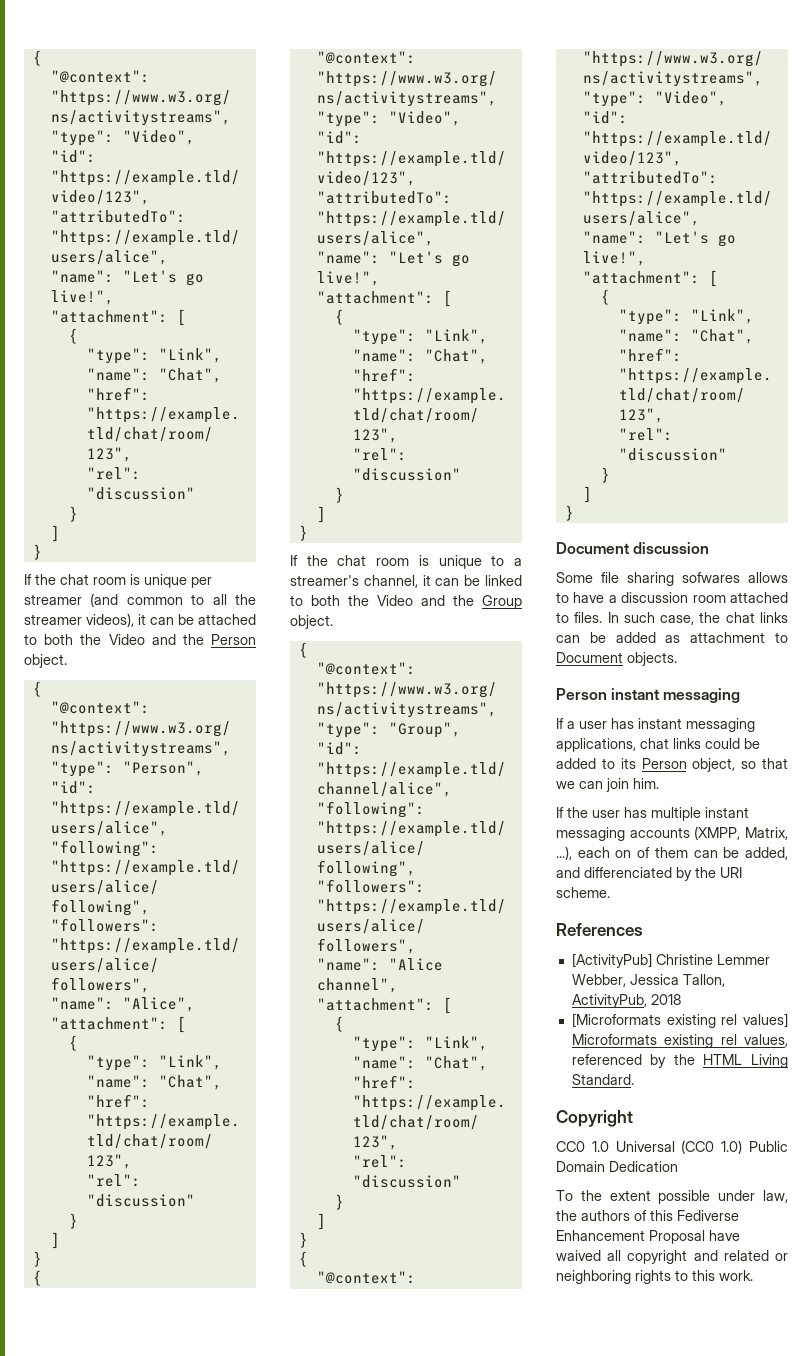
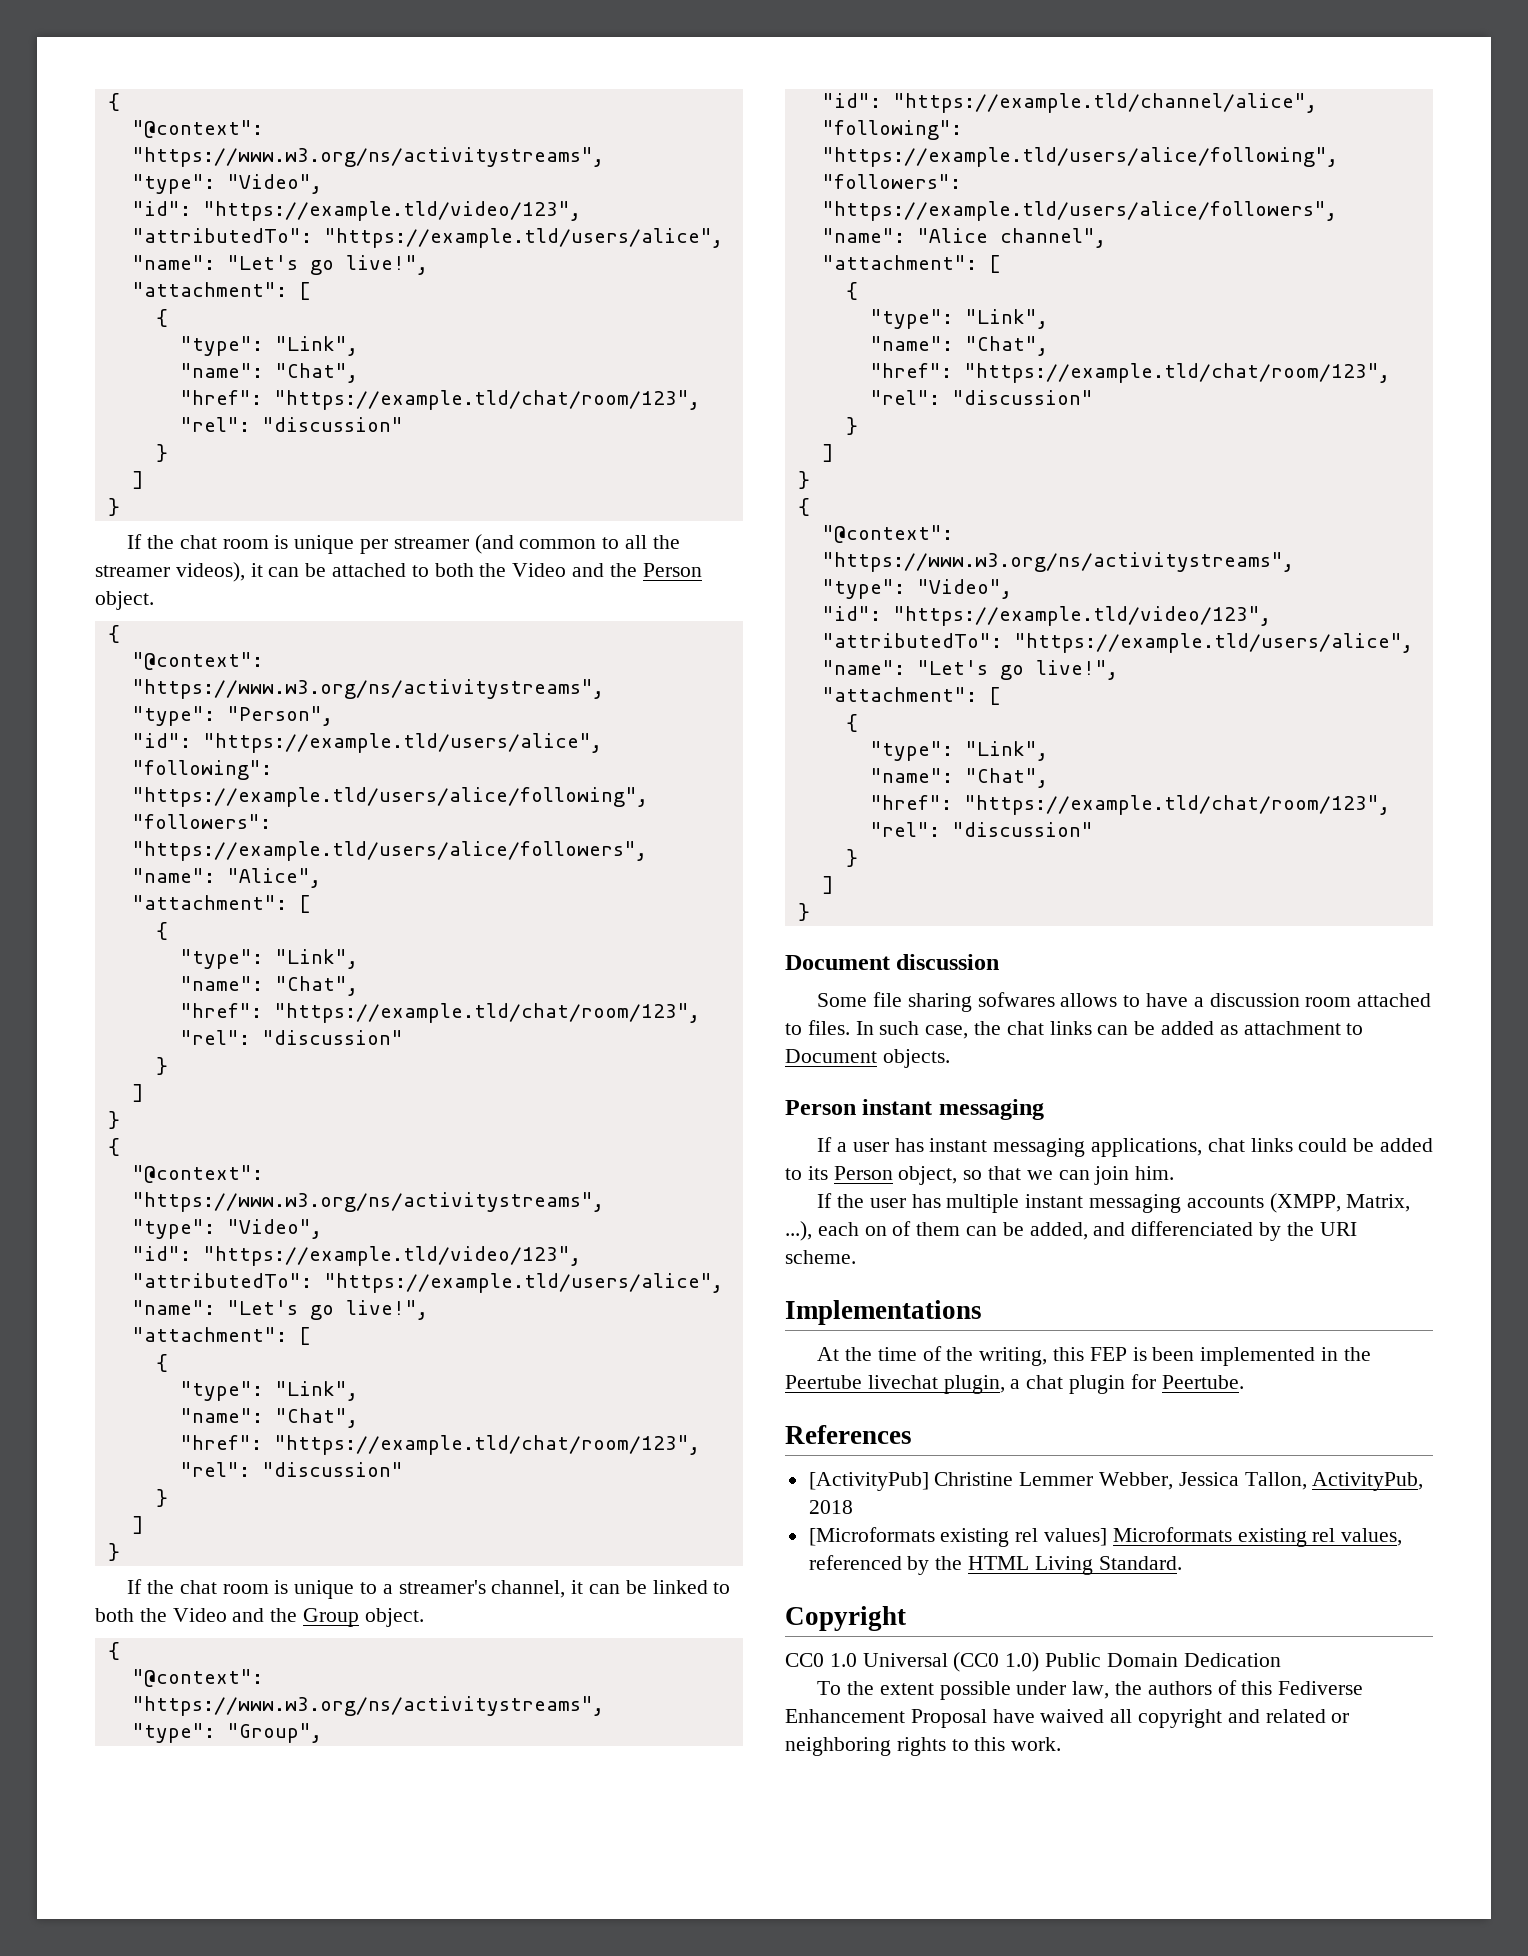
(610, 892) none -> [785,1300,982,1325] [817,1346,1371,1366] [785,1374,1244,1394] // Implementations // At the time of the writing, this FEP is been implemented in the Peertube livechat plugin, a chat plugin for Peertube.

